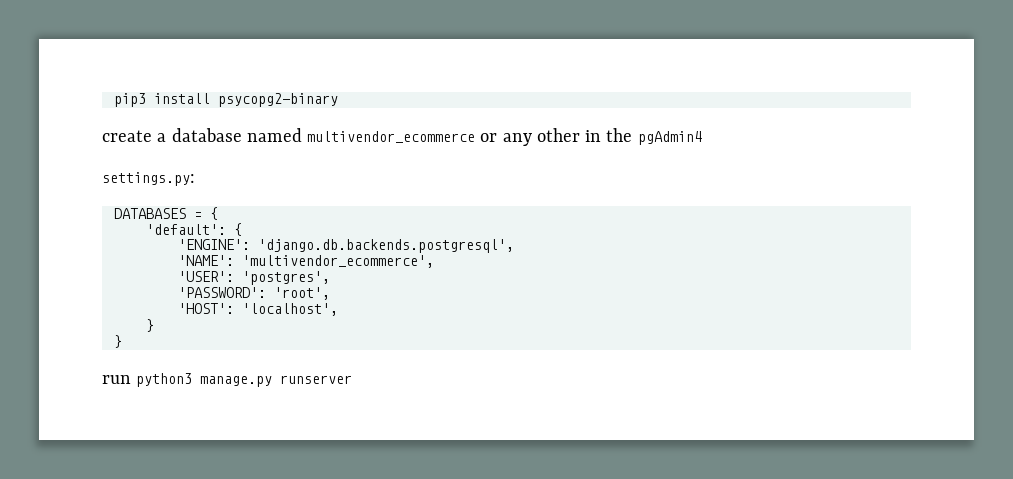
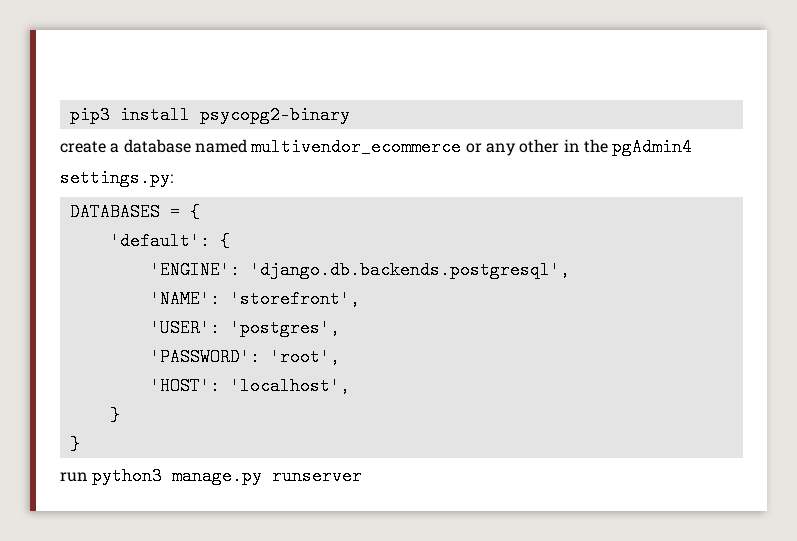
[241,255,434,268] 'multivendor_ecommerce', -> [229,290,360,308] 'storefront',

